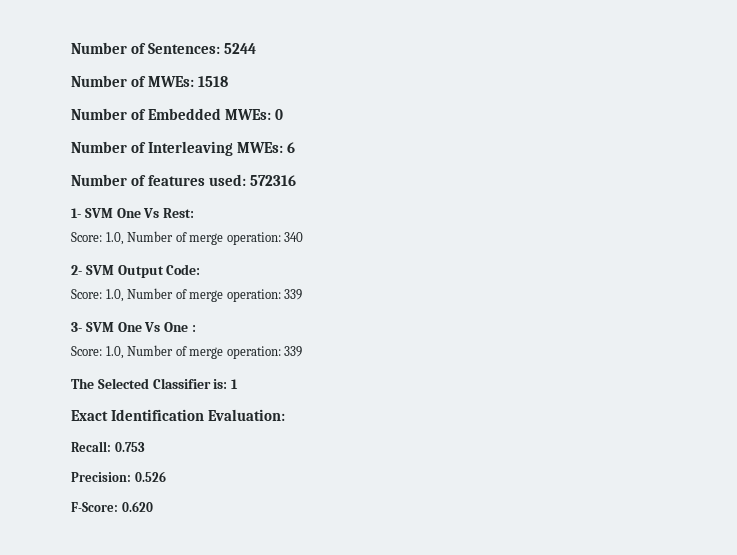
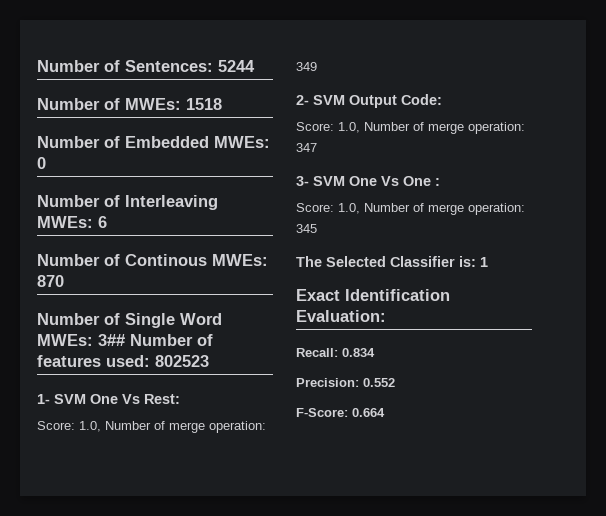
(147, 180) none -> [125,254,268,266] [37,275,64,287] [37,313,222,328] [37,334,213,346] Continous MWEs: 870 // Number of Single Word MWEs: 3## Number of
[250,175,297,186] 572316 -> [155,355,209,367] 802523
[284,232,304,242] 340 -> [296,62,317,71] 349
[284,289,303,300] 339 -> [296,143,317,152] 347
[284,346,303,357] 339 -> [296,224,317,233] 345
[114,442,145,452] 0.753 -> [342,348,375,357] 0.834
[134,471,166,482] 0.526 -> [363,378,395,387] 0.552
[121,501,153,512] 0.620 -> [352,408,385,417] 0.664

